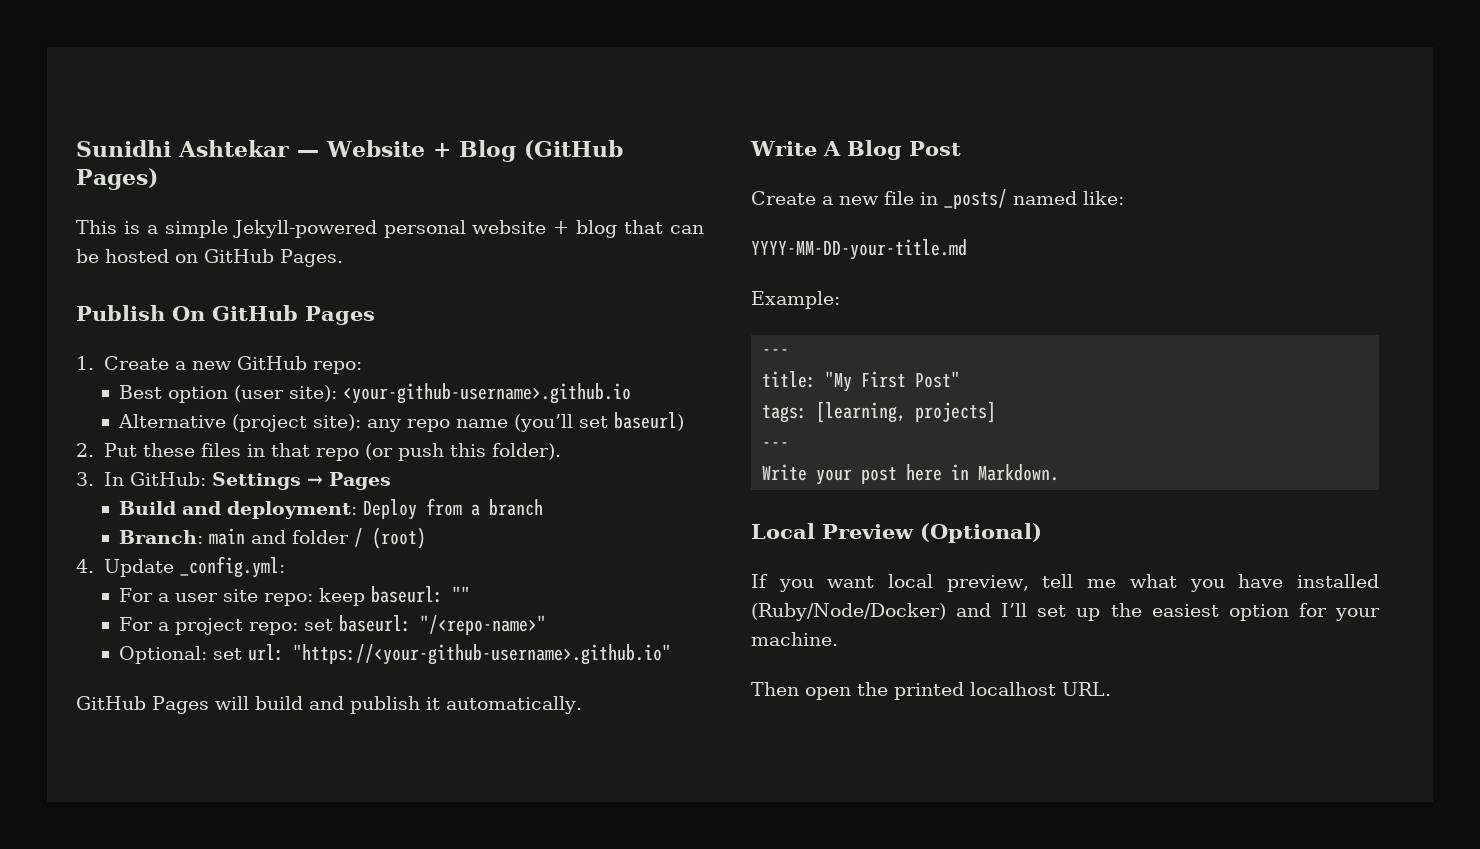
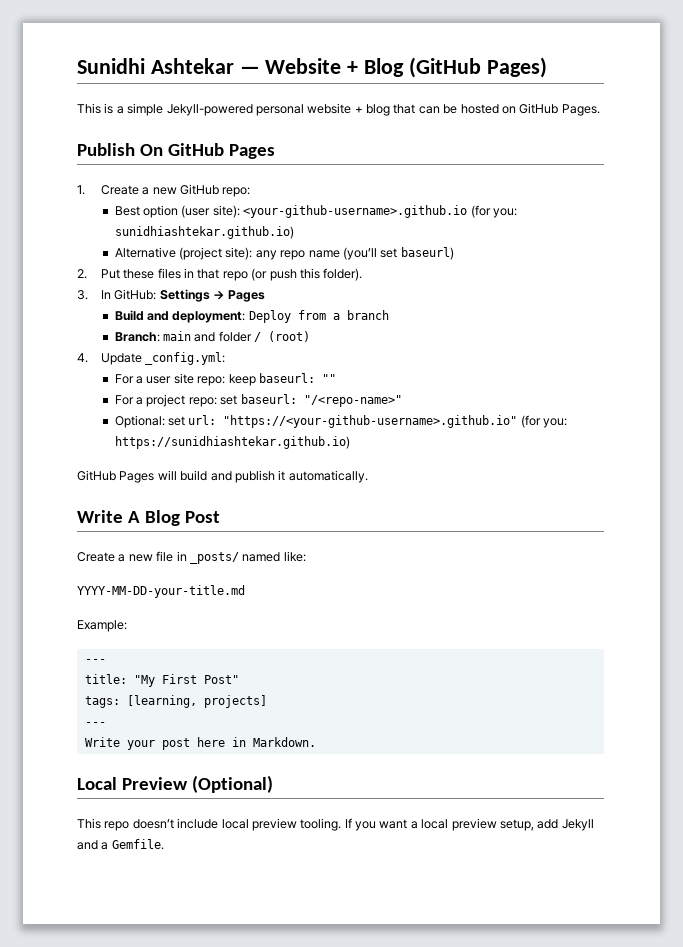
(631, 393) none -> [470,205,517,218] [114,226,294,239] (for you: sunidhiashtekar.github.io)
(671, 654) none -> [520,415,568,428] [114,436,350,449] (for you: https://sunidhiashtekar.github.io)
[751,574,1379,592] [751,603,1380,621] [751,632,838,646] [751,682,1111,700] If you want local preview, tell me what you have installed (Ruby/Node/Docker) and I’ll set up the easiest option for your machine. // Then open the printed localhost URL. -> [77,818,594,831] [77,839,164,850] This repo doesn’t include local preview tooling. If you want a local preview setup, add Jekyll and a Gemfile.

